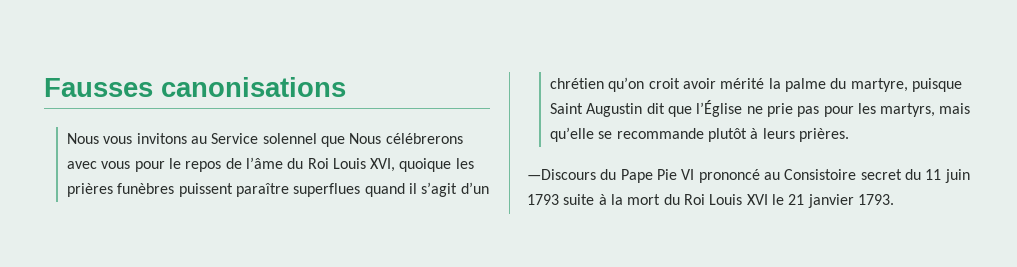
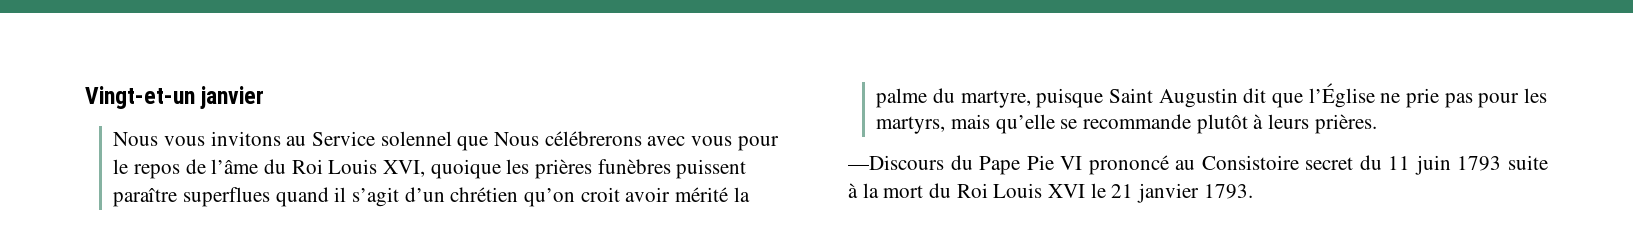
[44,77,346,97] Fausses canonisations -> [85,86,265,109] Vingt-et-un janvier

